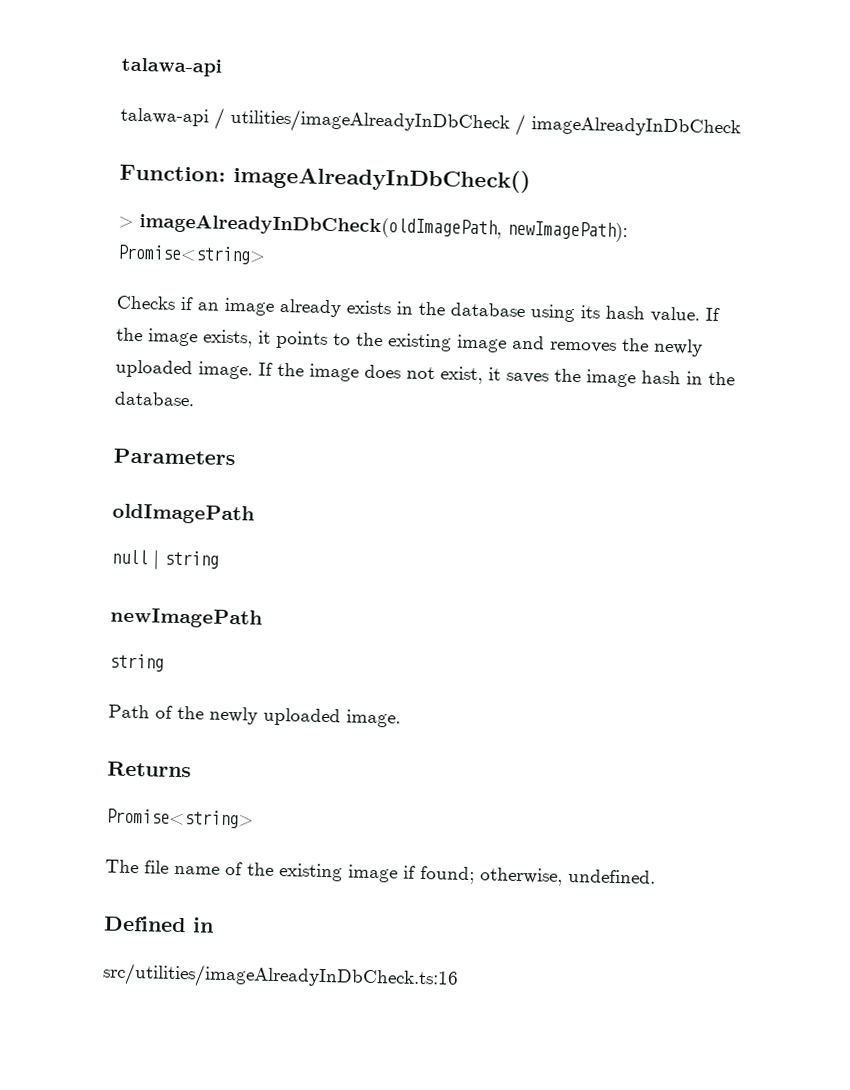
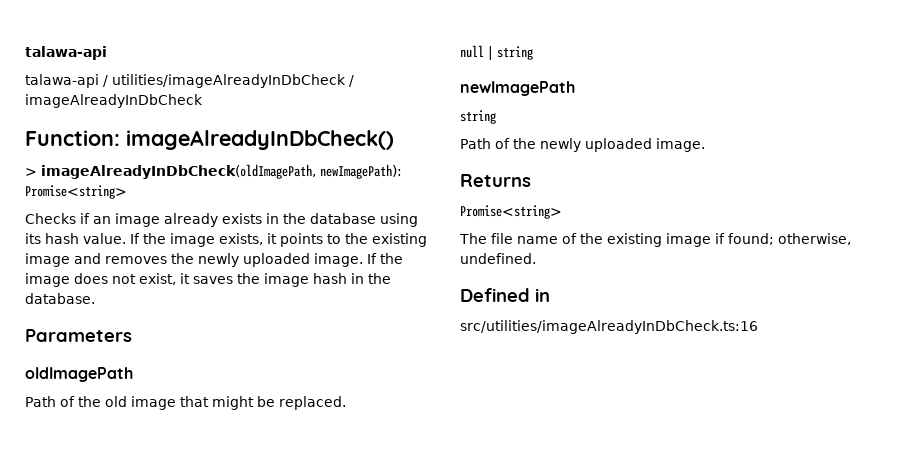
(255, 514) none -> [25,396,346,410] // Path of the old image that might be replaced.

